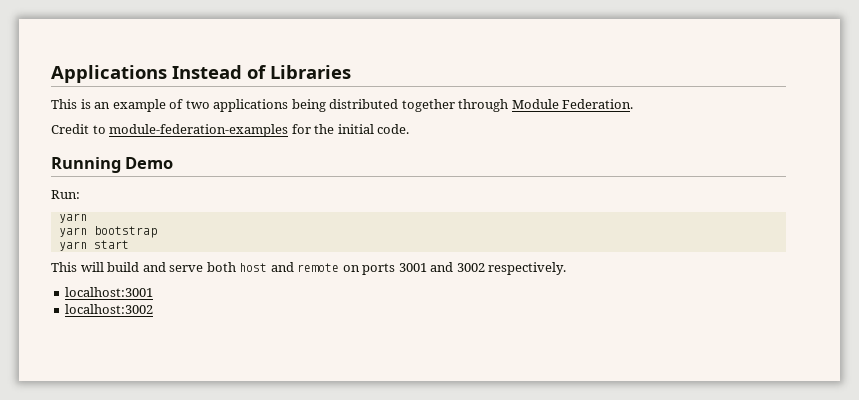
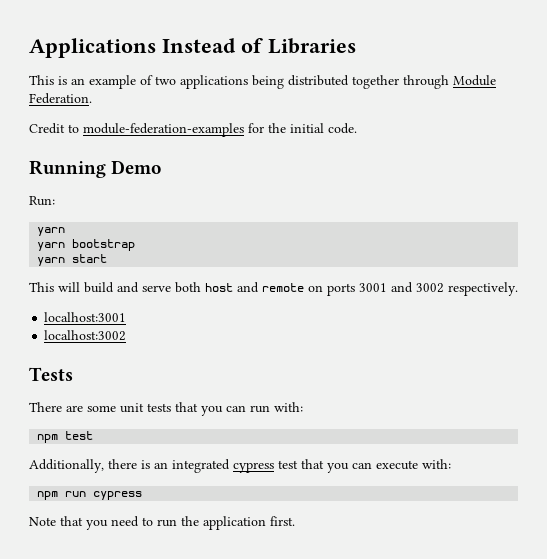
(154, 309) none -> [29,367,73,381] [29,402,303,416] [37,431,94,443] [29,459,451,473] [37,491,143,500] [29,516,295,530] // Tests // There are some unit tests that you can run with: // npm test // Additionally, there is an integrated cypress test that you can execute with: // npm run cypress // Note that you need to run the application first.

